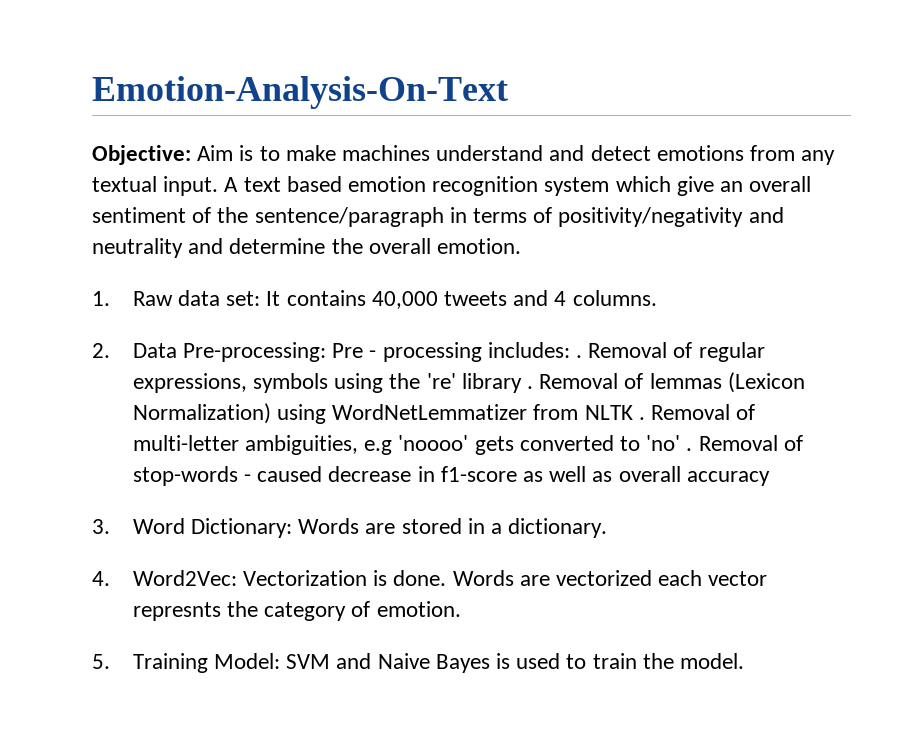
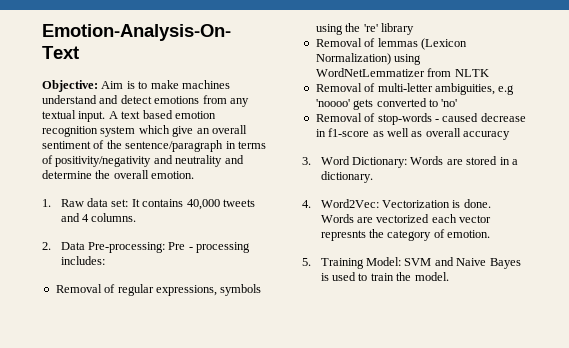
[575,355,582,358] . -> (105, 260) //
[526,386,533,389] . -> (414, 29) //
[638,417,645,420] . -> (489, 73) //
[686,448,693,451] . -> (458, 103) //

